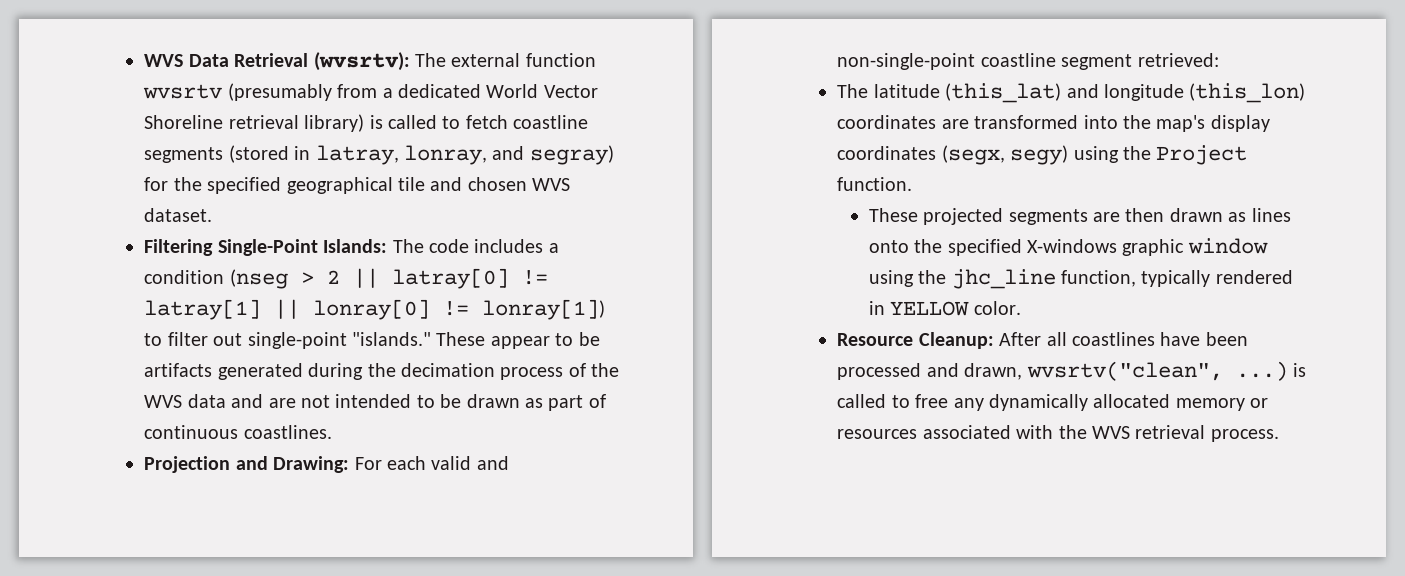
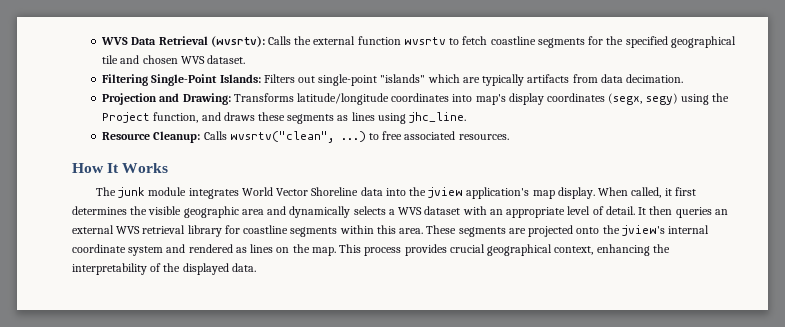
[415,53,447,67] The -> [267,36,312,45] Calls the
[227,83,598,101] [144,114,589,132] [144,145,614,165] (presumably from a dedicated World Vector Shoreline retrieval library) is called to fetch coastline segments (stored in latray, lonray, and segray) -> [449,36,585,48] to fetch coastline segments
[392,239,559,253] [144,268,548,289] [144,299,606,320] [144,332,600,349] [144,363,620,380] [144,394,606,411] [144,425,332,439] [144,456,509,473] [837,53,1219,70] [837,83,1306,103] [837,115,1152,129] The code includes a condition (nseg > 2 || latray[0] != latray[1] || lonray[0] != lonray[1]) to filter out single-point "islands." These appear to be artifacts generated during the decimation process of the WVS data and are not intended to be drawn as part of continuous coastlines. // Projection and Drawing: For each valid and non-single-point coastline segment retrieved: // The latitude (this_lat) and longitude (this_lon) coordinates are transformed into the -> [263,74,684,86] [102,93,473,105] Filters out single-point "islands" which are typically artifacts from data decimation. // Projection and Drawing: Transforms latitude/longitude coordinates into
[837,177,913,191] [868,208,1291,225] [868,238,1268,256] [868,269,1293,289] [868,301,1021,316] [837,332,1248,349] [837,361,1307,381] [837,394,1269,411] [837,425,1279,442] function. // These projected segments are then drawn as lines onto the specified X-windows graphic window using the jhc_line function, typically rendered in YELLOW color. // Resource Cleanup: After all coastlines have been processed and drawn, wvsrtv("clean", ...) is called to free any dynamically allocated memory or resources associated with the WVS retrieval process. -> [153,112,467,124] [102,131,509,143] [72,163,169,173] [95,187,696,199] [72,206,728,218] [72,225,710,237] [72,244,670,256] [72,263,256,275] function, and draws these segments as lines using jhc_line. // Resource Cleanup: Calls wvsrtv("clean", ...) to free associated resources. // How It Works // The junk module integrates World Vector Shoreline data into the jview application's map display. When called, it first determines the visible geographic area and dynamically selects a WVS dataset with an appropriate level of detail. It then queries an external WVS retrieval library for coastline segments within this area. These segments are projected onto the jview's internal coordinate system and rendered as lines on the map. This process provides crucial geographical context, enhancing the interpretability of the displayed data.

